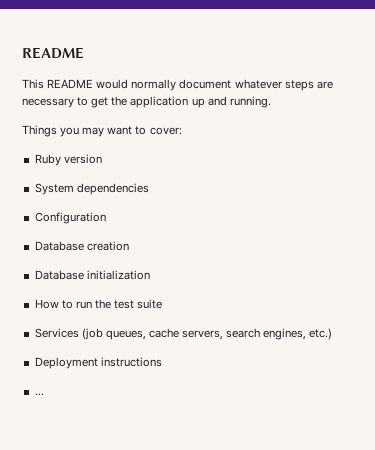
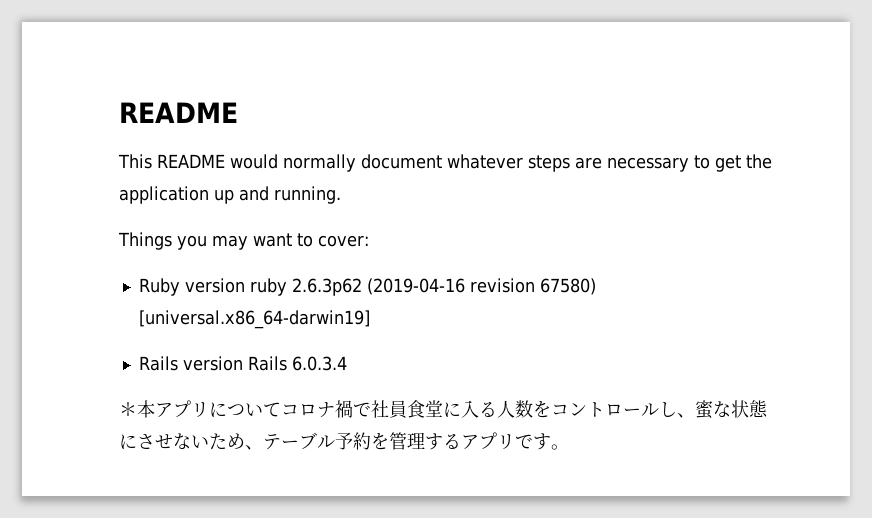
[34,183,149,195] [34,212,106,224] [34,241,129,251] [34,270,150,280] [34,299,163,309] [34,328,333,340] [34,357,162,369] [34,393,44,396] // System dependencies // Configuration // Database creation // Database initialization // How to run the test suite // Services (job queues, cache servers, search engines, etc.) // Deployment instructions // ... -> [249,278,596,296] [138,310,370,329] [138,356,347,371] [119,400,768,419] [119,432,569,450] ruby 2.6.3p62 (2019-04-16 revision 67580) [universal.x86_64-darwin19] // Rails version Rails 6.0.3.4 // ＊本アプリについてコロナ禍で社員食堂に入る人数をコントロールし、蜜な状態にさせないため、テーブル予約を管理するアプリです。

